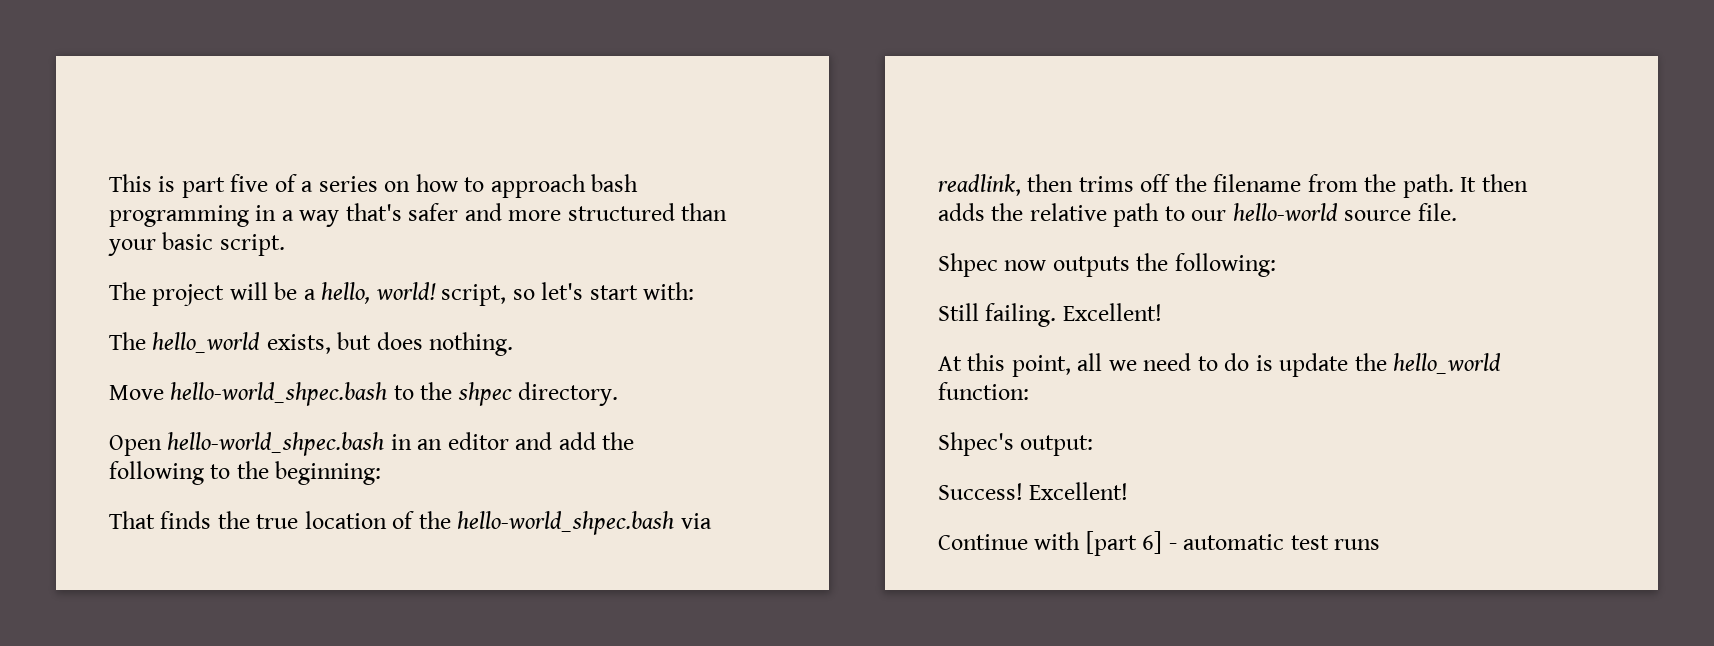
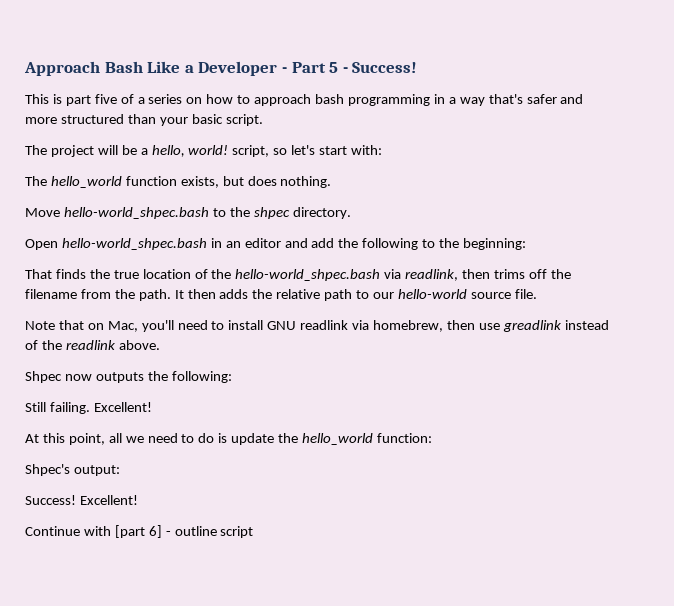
(109, 183) none -> [24,61,418,76] Approach Bash Like a Developer - Part 5 - Success! //
(261, 342) none -> [125,176,177,186] function
(1457, 212) none -> [25,320,609,332] [25,340,160,350] // Note that on Mac, you'll need to install GNU readlink via homebrew, then use greadlink instead of the readlink above.
[1183,534,1381,550] automatic test runs -> [174,526,254,538] outline script

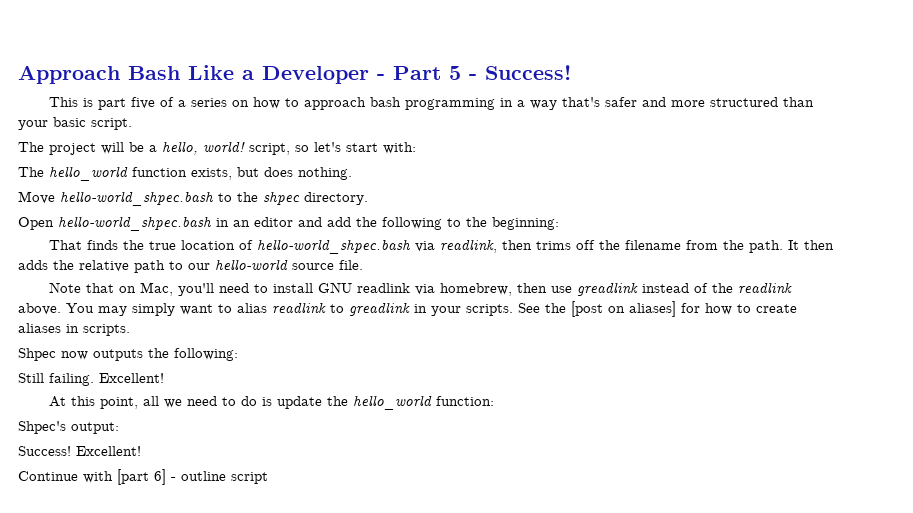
[211,269,232,279] the -> (253, 245) none
(160, 345) none -> [66,301,797,317] [18,323,130,336] You may simply want to alias readlink to greadlink in your scripts. See the [post on aliases] for how to create aliases in scripts.

